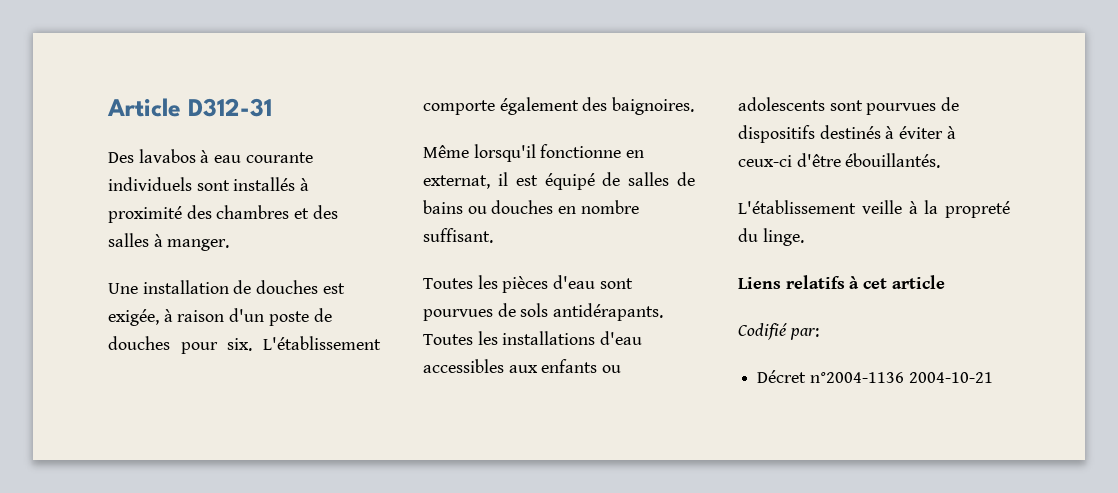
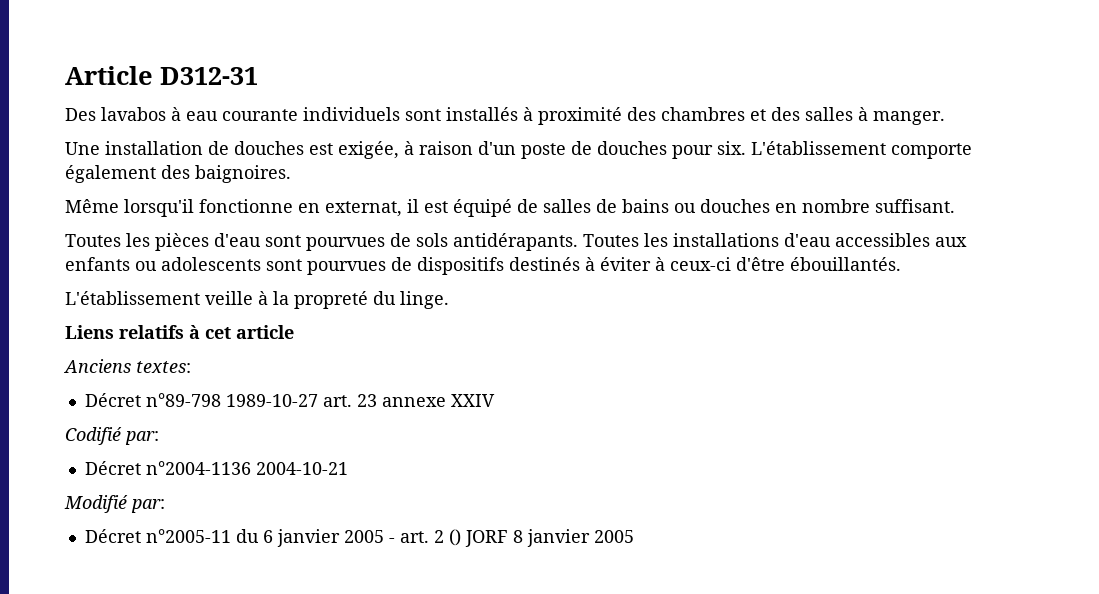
(945, 282) none -> [63,359,191,373] [84,393,495,407] // Anciens textes: // Décret n°89-798 1989-10-27 art. 23 annexe XXIV
(993, 377) none -> [64,495,165,513] [84,529,634,547] // Modifié par: // Décret n°2005-11 du 6 janvier 2005 - art. 2 () JORF 8 janvier 2005

